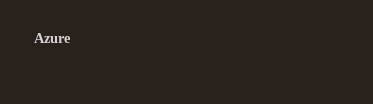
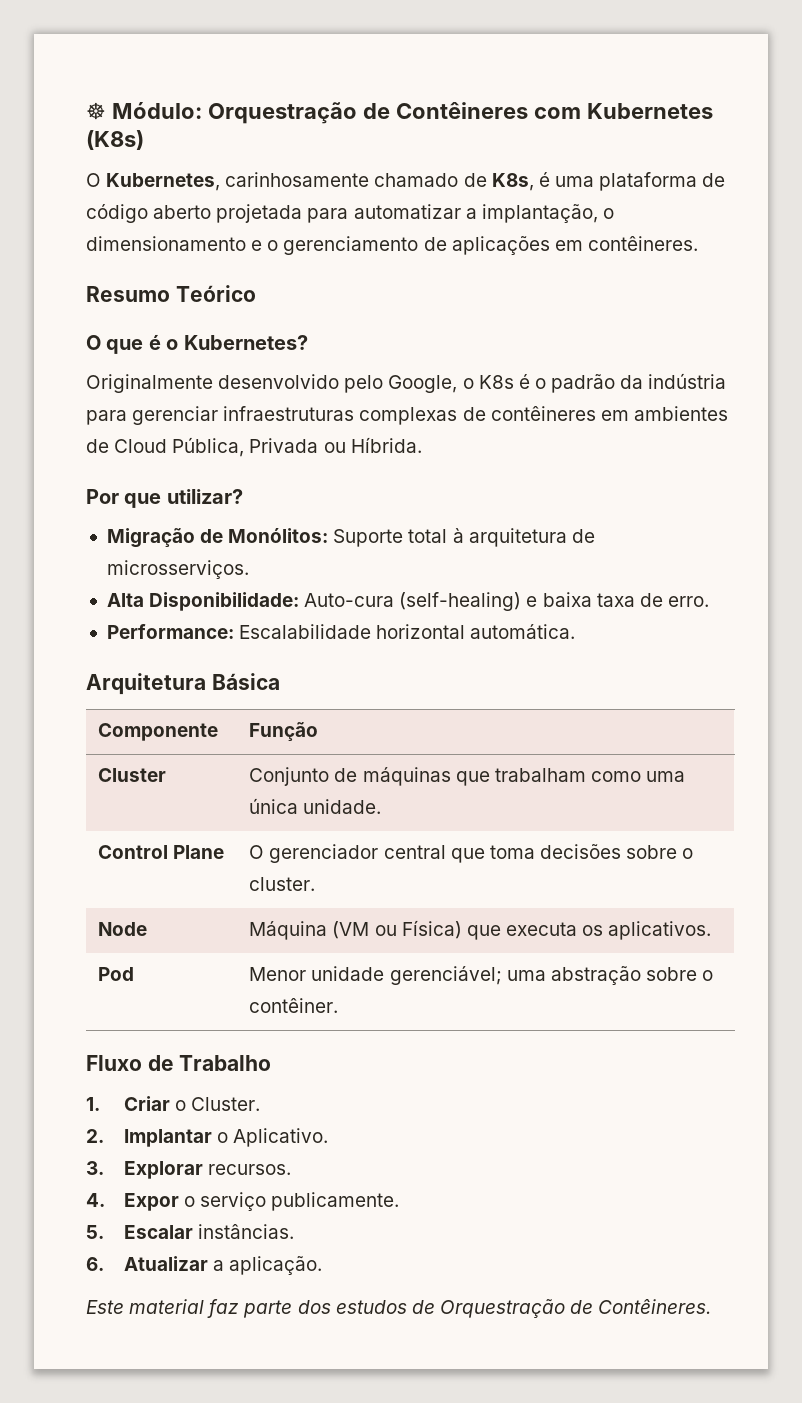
[34,33,71,43] Azure -> [86,102,713,124] [86,130,144,150] [86,172,726,191] [86,204,614,223] [86,236,698,255] [86,285,256,302] [86,334,308,354] [86,373,727,393] [86,406,728,425] [86,437,422,457] [86,489,243,508] [106,528,595,548] [106,560,249,579] [106,592,709,611] [106,624,576,639] [86,673,280,695] [98,723,219,741] [249,722,319,741] [98,768,167,782] [249,767,686,786] [249,798,382,814] [98,845,225,859] [249,844,694,863] [249,877,316,891] [98,922,148,936] [249,920,712,940] [98,967,135,981] [249,966,714,985] [249,998,339,1013] [86,1055,272,1071] [86,1096,260,1111] [86,1128,328,1147] [86,1161,291,1179] [86,1192,399,1211] [86,1224,294,1239] [86,1256,322,1275] [86,1299,712,1318] ☸ Módulo: Orquestração de Contêineres com Kubernetes (K8s) // O Kubernetes, carinhosamente chamado de K8s, é uma plataforma de código aberto projetada para automatizar a implantação, o dimensionamento e o gerenciamento de aplicações em contêineres. // Resumo Teórico // O que é o Kubernetes? // Originalmente desenvolvido pelo Google, o K8s é o padrão da indústria para gerenciar infraestruturas complexas de contêineres em ambientes de Cloud Pública, Privada ou Híbrida. // Por que utilizar? // Migração de Monólitos: Suporte total à arquitetura de microsserviços. // Alta Disponibilidade: Auto-cura (self-healing) e baixa taxa de erro. // Performance: Escalabilidade horizontal automática. // Arquitetura Básica // Componente | Função // Cluster | Conjunto de máquinas que trabalham como uma única unidade. // Control Plane | O gerenciador central que toma decisões sobre o cluster. // Node | Máquina (VM ou Física) que executa os aplicativos. // Pod | Menor unidade gerenciável; uma abstração sobre o contêiner. // Fluxo de Trabalho // 1. Criar o Cluster. // 2. Implantar o Aplicativo. // 3. Explorar recursos. // 4. Expor o serviço publicamente. // 5. Escalar instâncias. // 6. Atualizar a aplicação. // Este material faz parte dos estudos de Orquestração de Contêineres.

